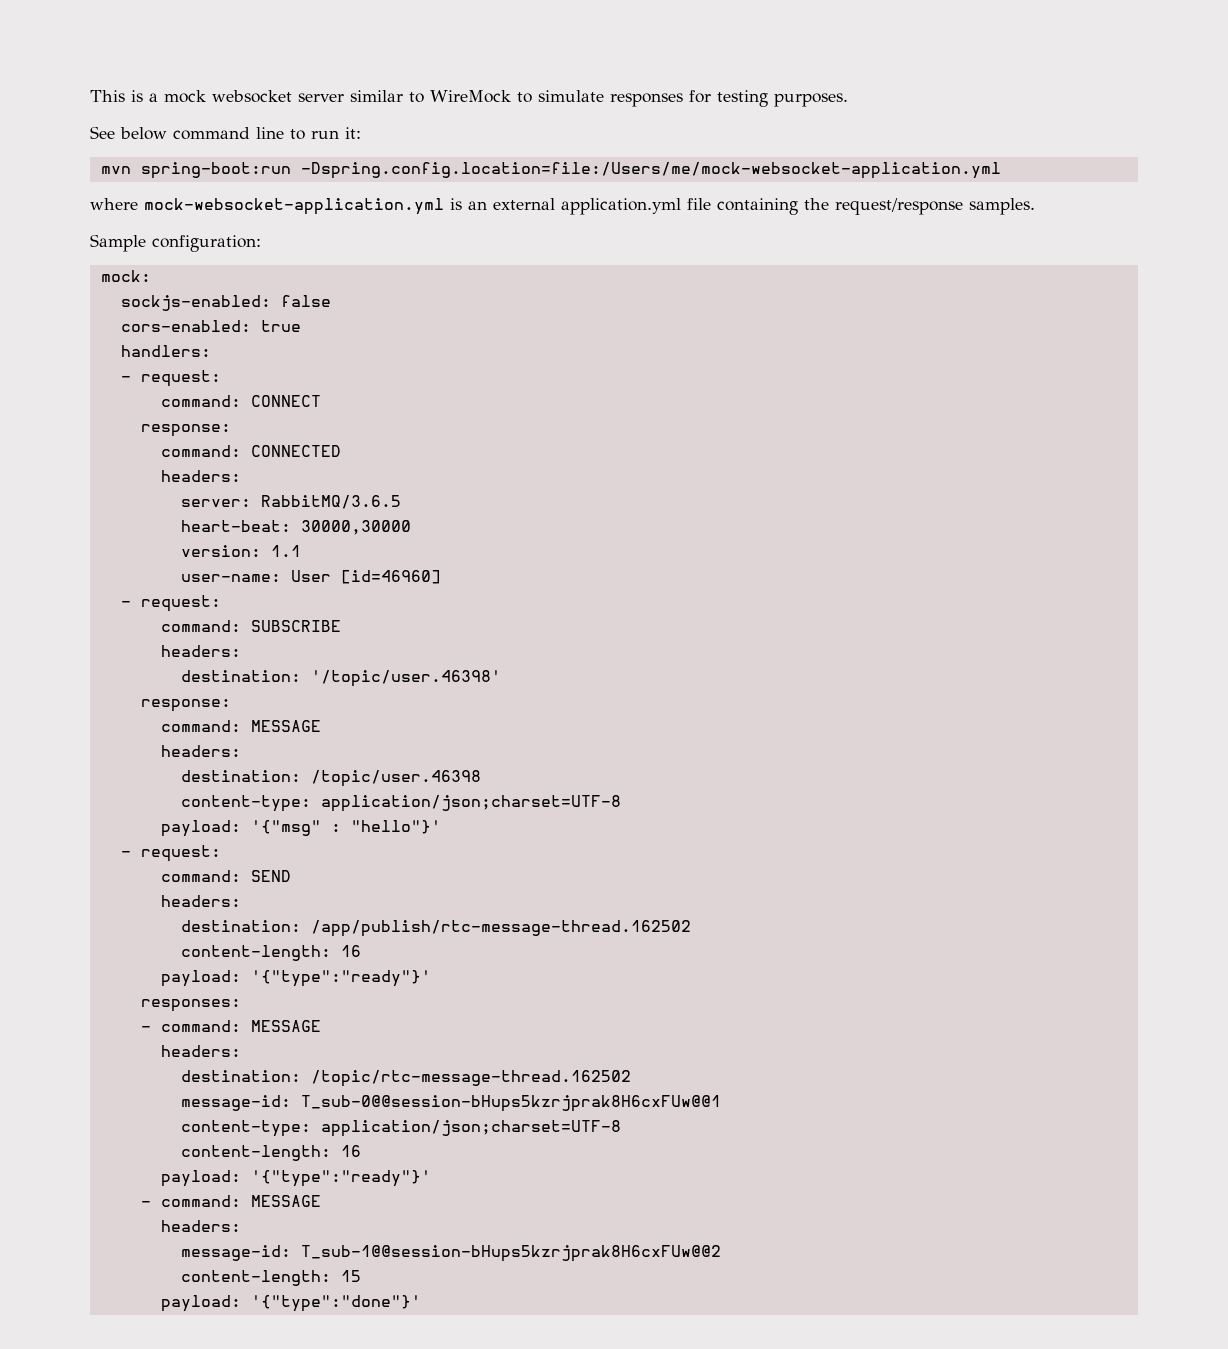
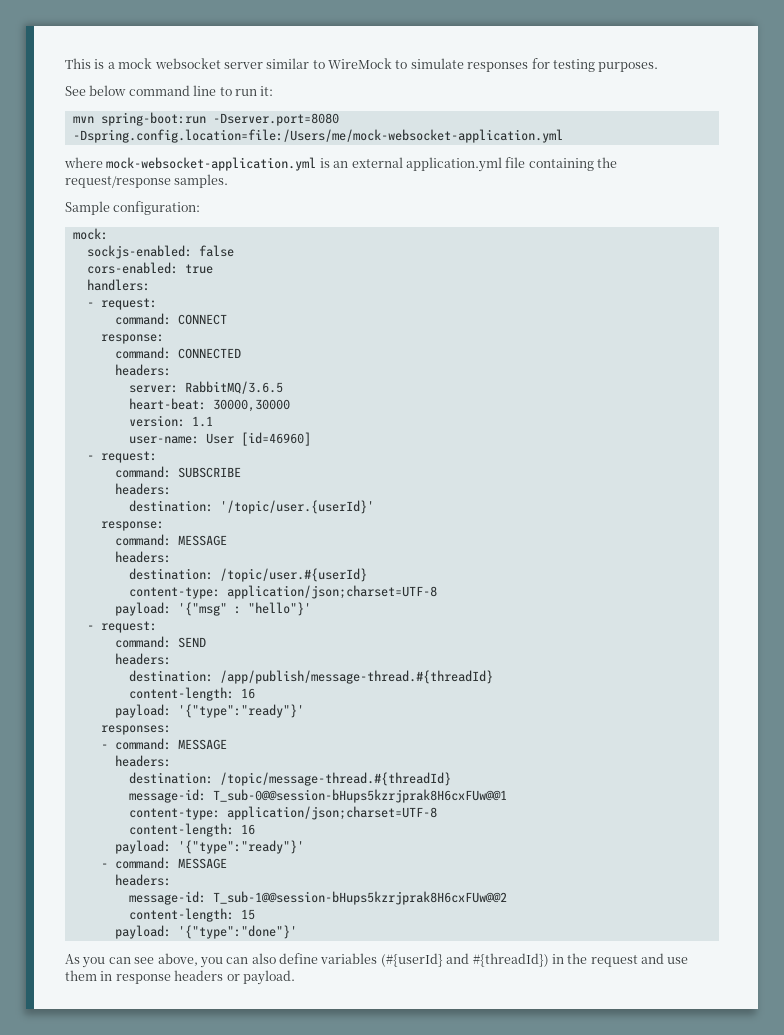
(291, 170) none -> [212,113,339,126] -Dserver.port=8080
[310,670,501,687] '/topic/user.46398' -> [219,500,374,514] '/topic/user.{userId}'
[310,770,481,787] /topic/user.46398 -> [219,568,367,582] /topic/user.#{userId}
[310,920,691,937] /app/publish/rtc-message-thread.162502 -> [219,670,493,684] /app/publish/message-thread.#{threadId}
[310,1070,631,1087] /topic/rtc-message-thread.162502 -> [219,772,451,786] /topic/message-thread.#{threadId}
(421, 1303) none -> [65,953,689,968] [65,970,295,985] // As you can see above, you can also define variables (#{userId} and #{threadId}) in the request and use them in response headers or payload.

